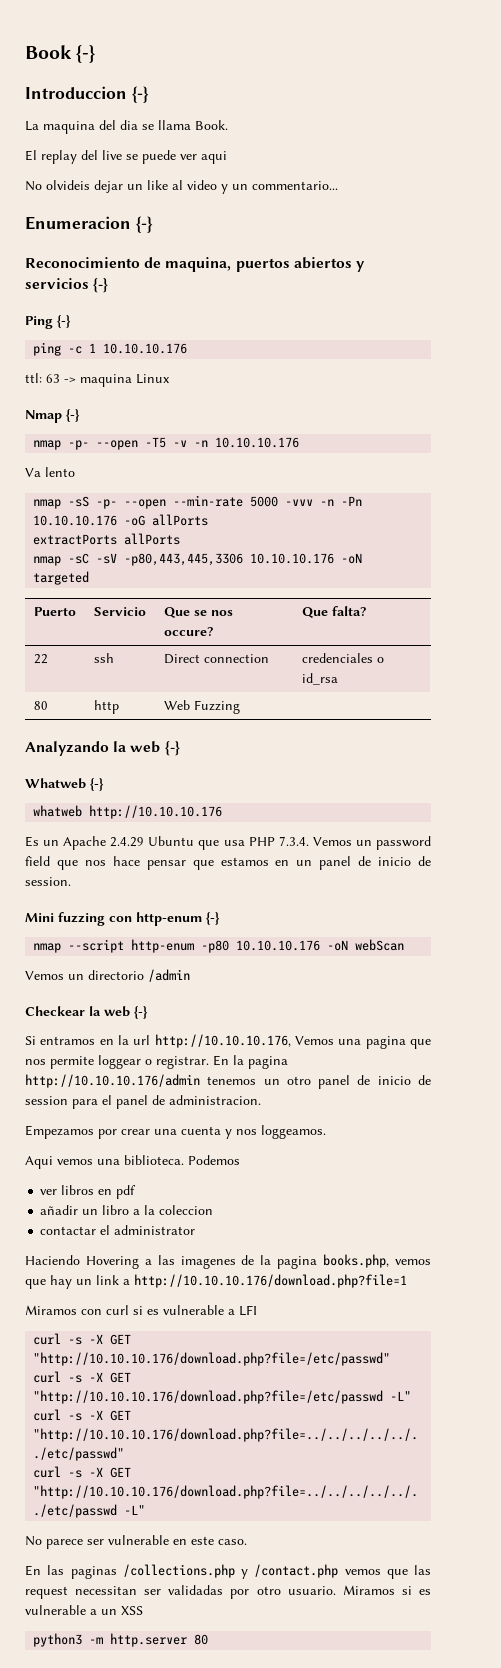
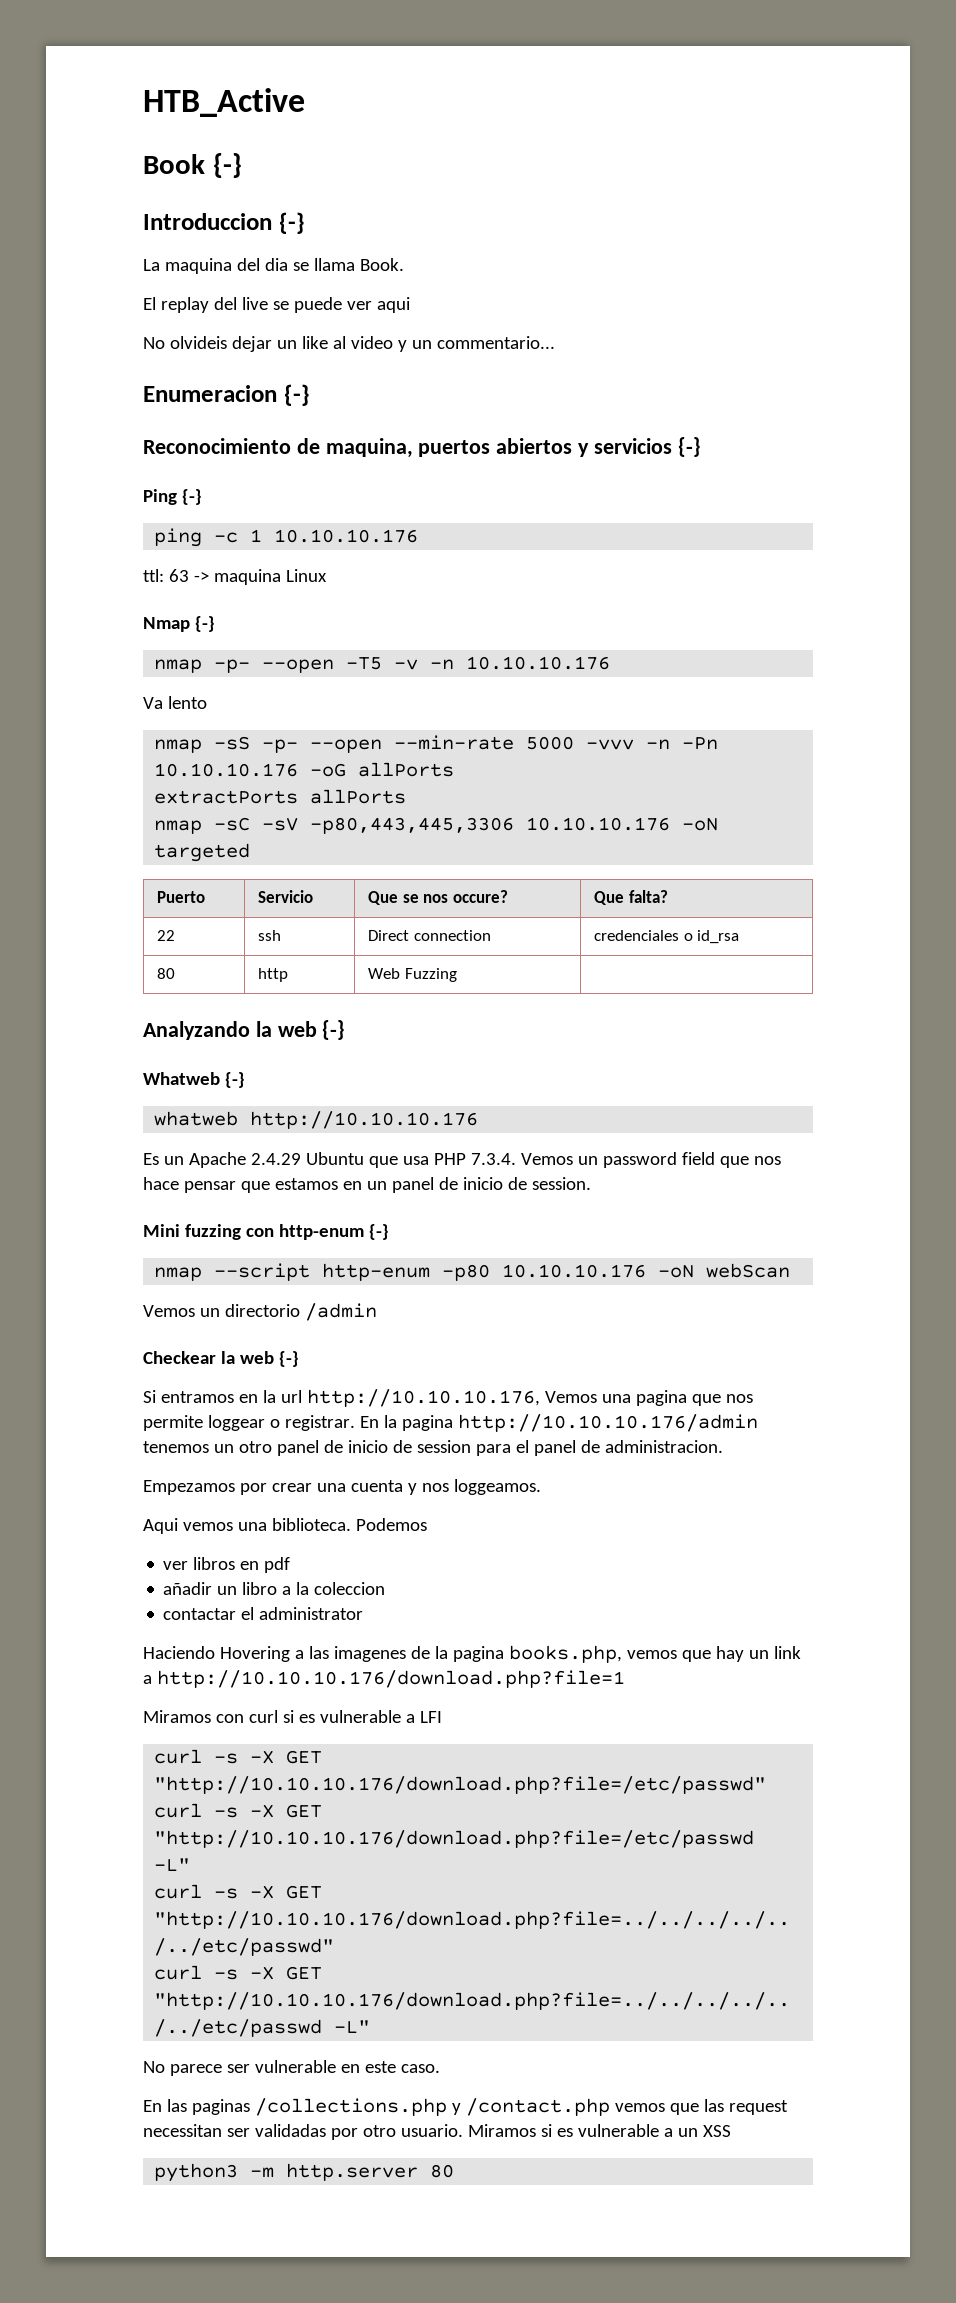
(25, 52) none -> [143,88,305,117] HTB_Active //

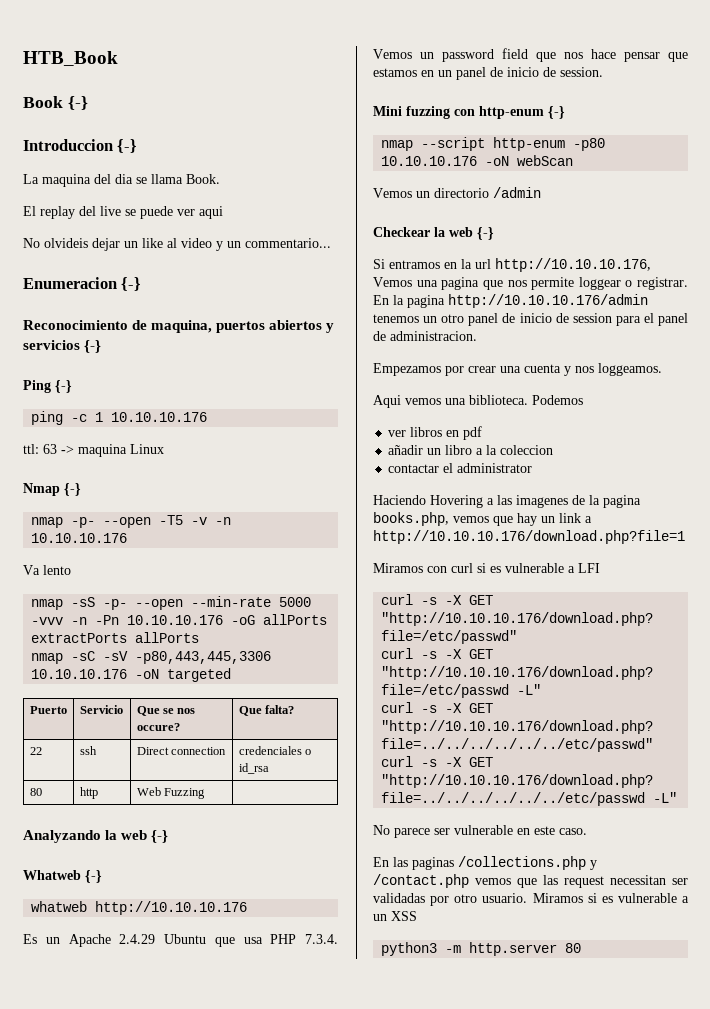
[143,88,305,117] HTB_Active -> [23,51,118,66] HTB_Book

